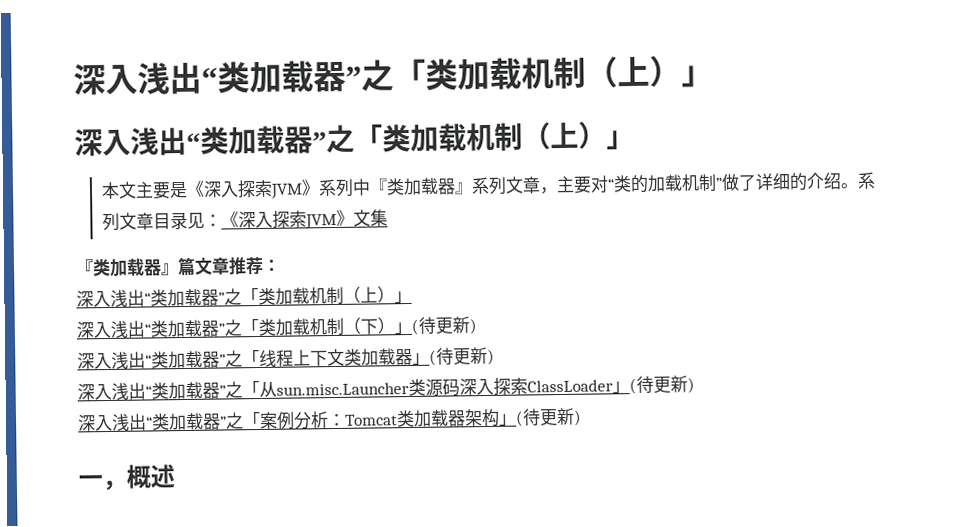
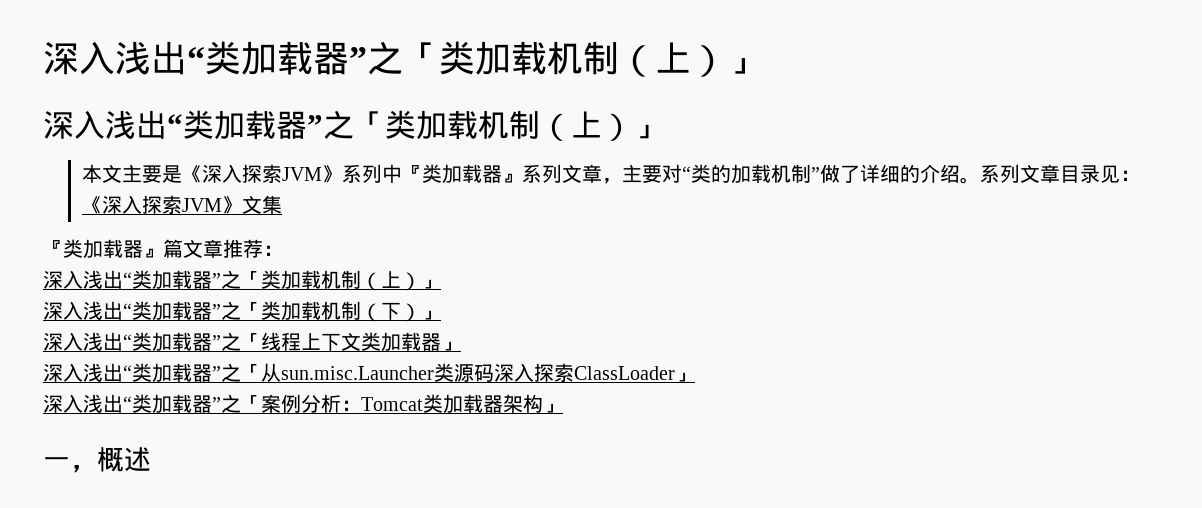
[411,316,477,335] (待更新) -> (441, 315) none
[429,346,495,366] (待更新) -> (461, 346) none
[629,375,695,395] (待更新) -> (695, 377) none
[515,407,582,427] (待更新) -> (563, 408) none

